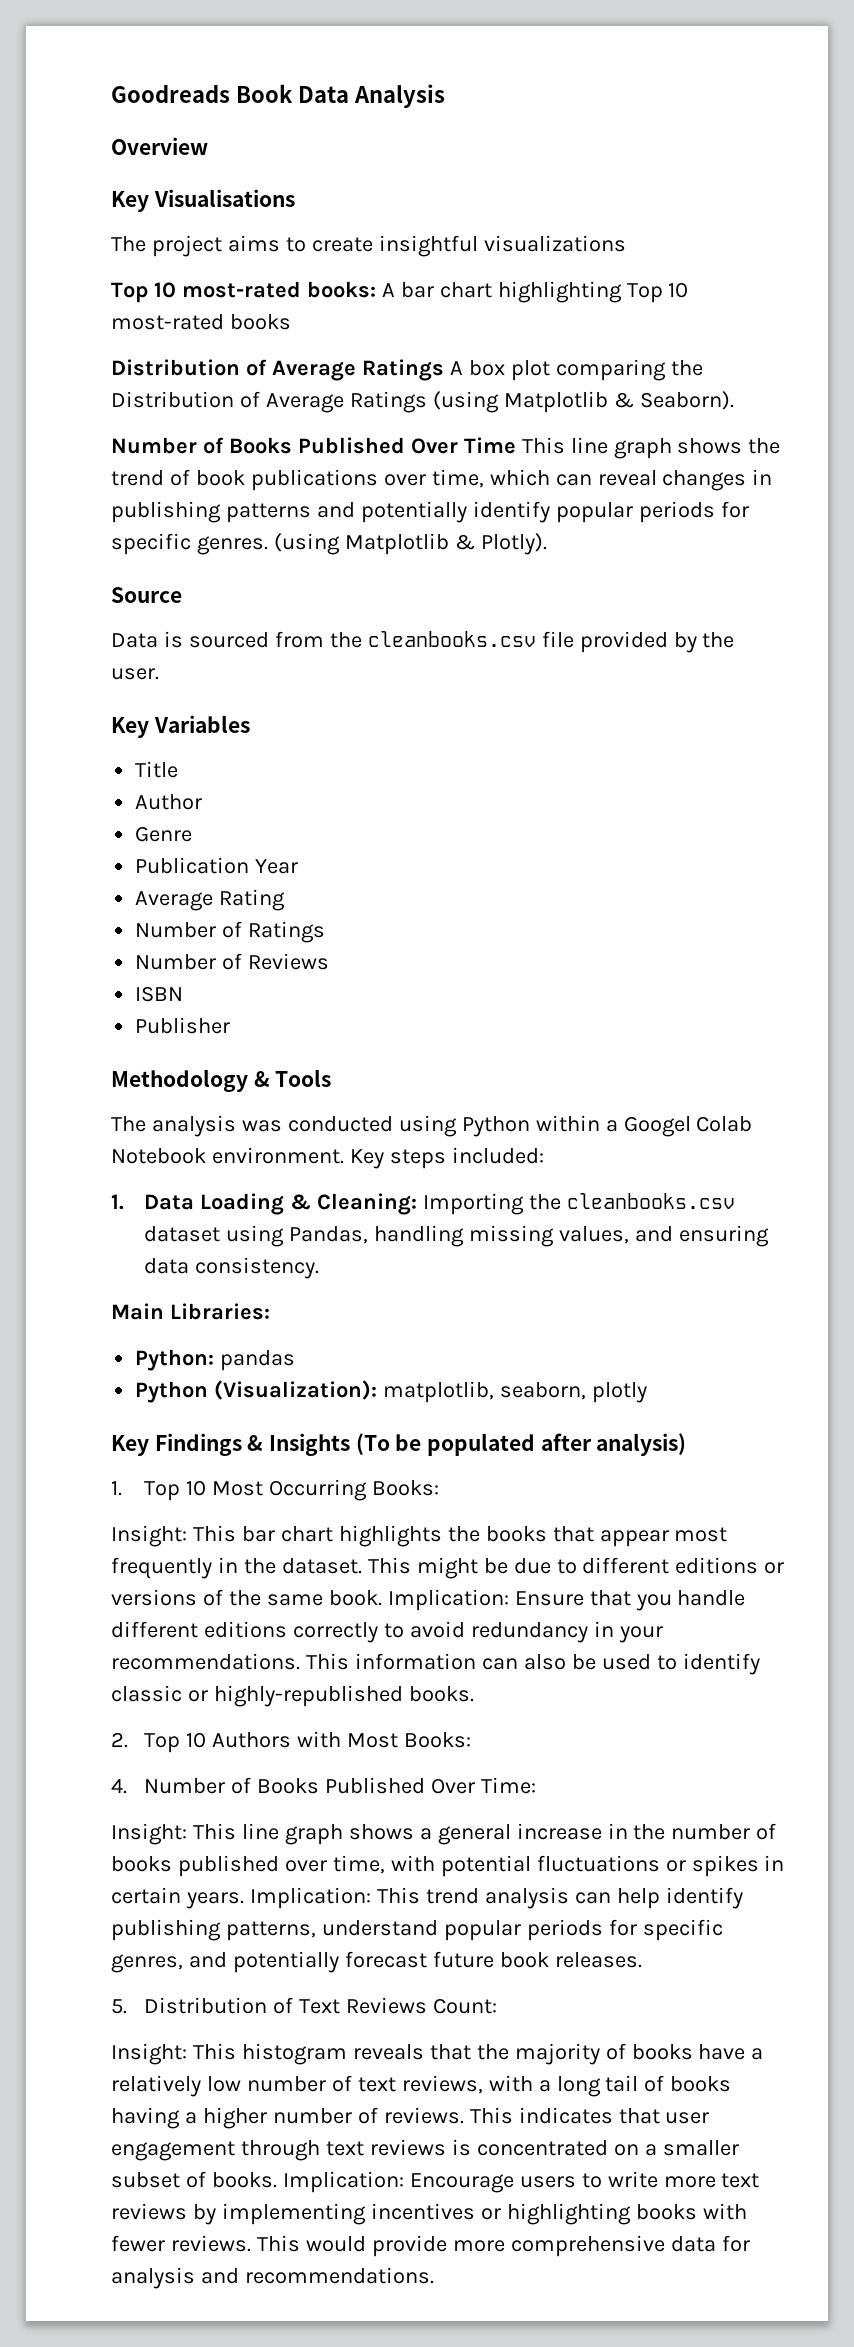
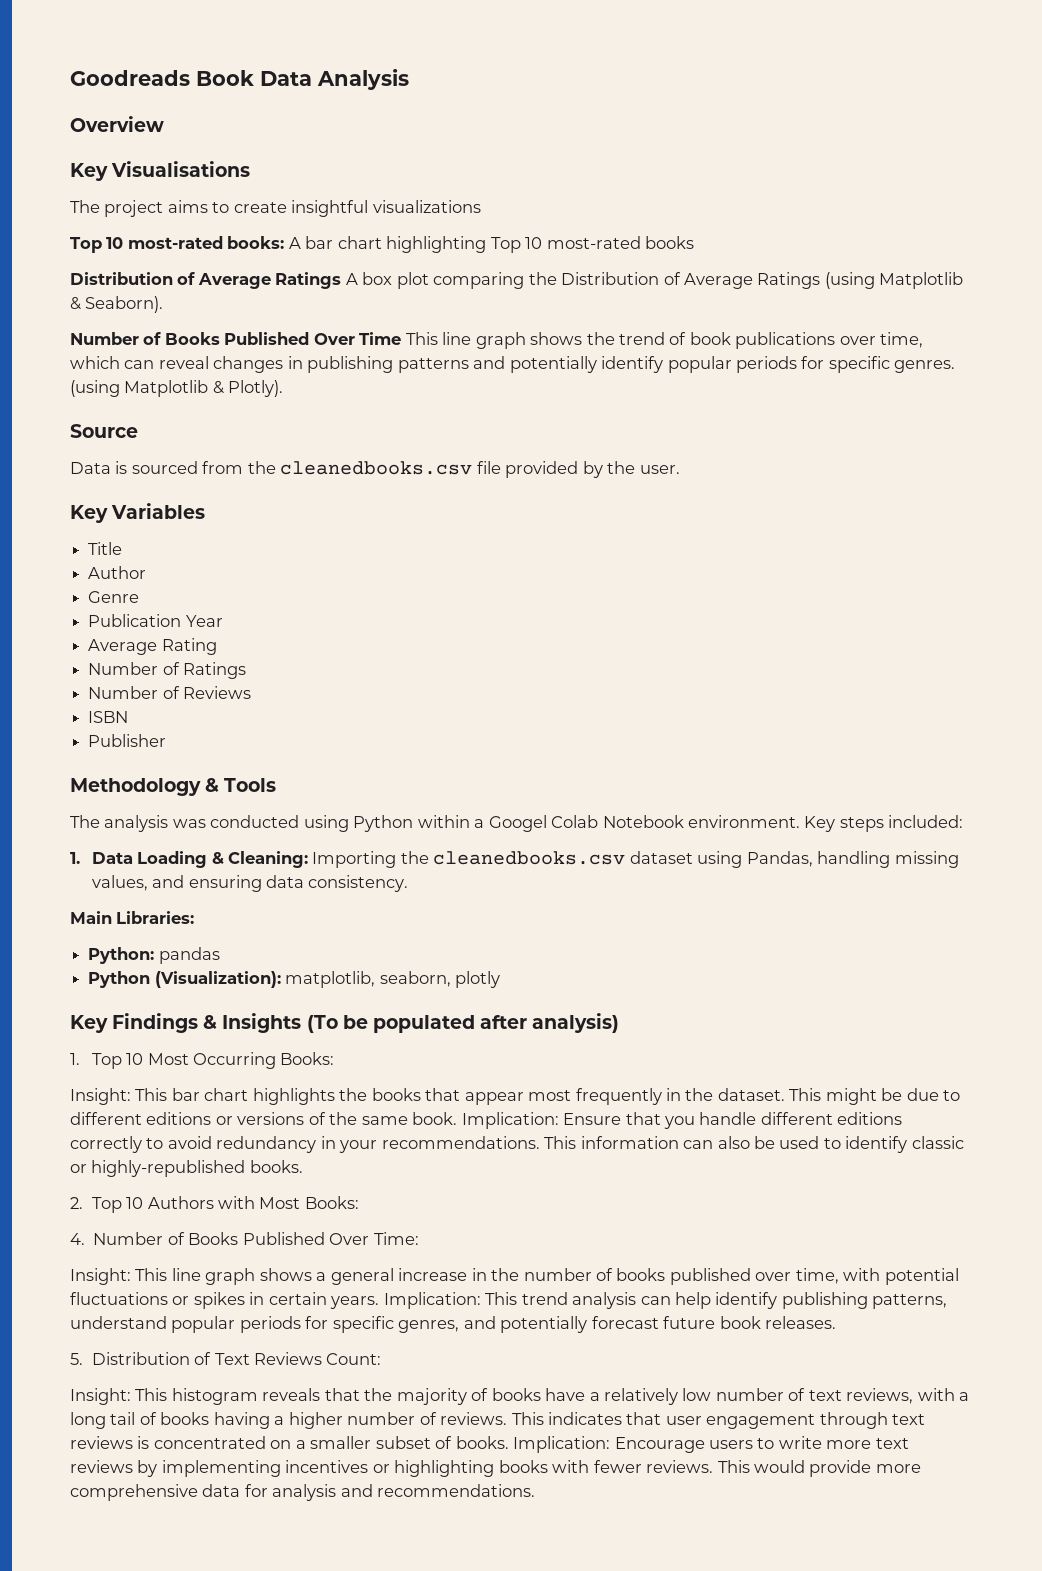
[367,631,536,647] cleanbooks.csv -> [280,461,473,475] cleanedbooks.csv
[566,1193,735,1209] cleanbooks.csv -> [433,851,626,865] cleanedbooks.csv

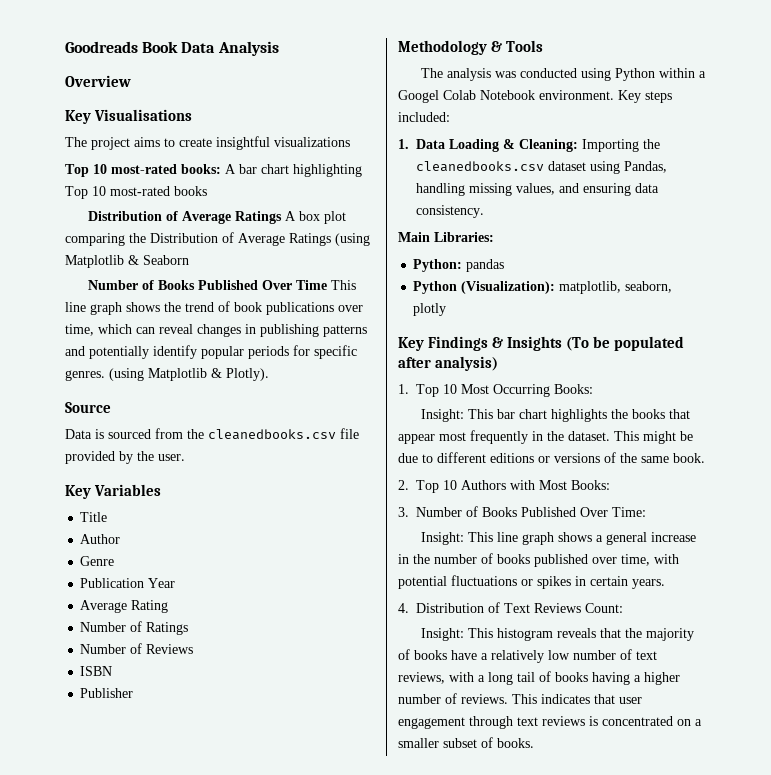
[85,296,164,313] Seaborn). -> [143,255,189,265] Seaborn
[461,1112,903,1129] [70,1136,964,1153] [70,1160,303,1177] Implication: Ensure that you handle different editions correctly to avoid redundancy in your recommendations. This information can also be used to identify classic or highly-republished books. -> (705, 458) none
[70,1233,85,1245] 4. -> [398,507,409,517] 3.
[383,1292,948,1309] [70,1316,837,1333] [70,1353,83,1365] Implication: This trend analysis can help identify publishing patterns, understand popular periods for specific genres, and potentially forecast future book releases. // 5. -> [398,603,409,613] // 4.
[513,1436,909,1453] [70,1460,921,1477] [70,1484,536,1501] Implication: Encourage users to write more text reviews by implementing incentives or highlighting books with fewer reviews. This would provide more comprehensive data for analysis and recommendations. -> (534, 743) none

